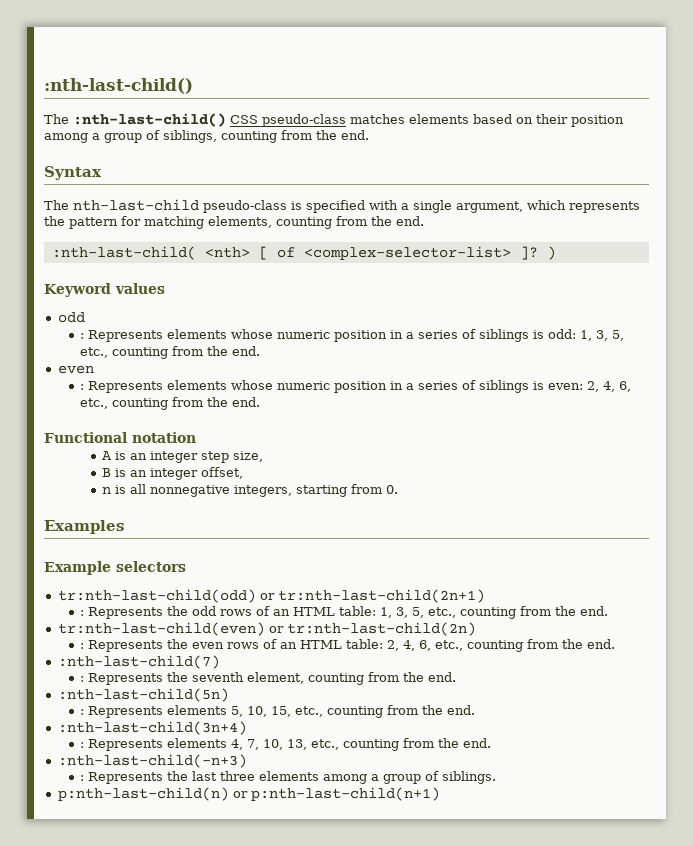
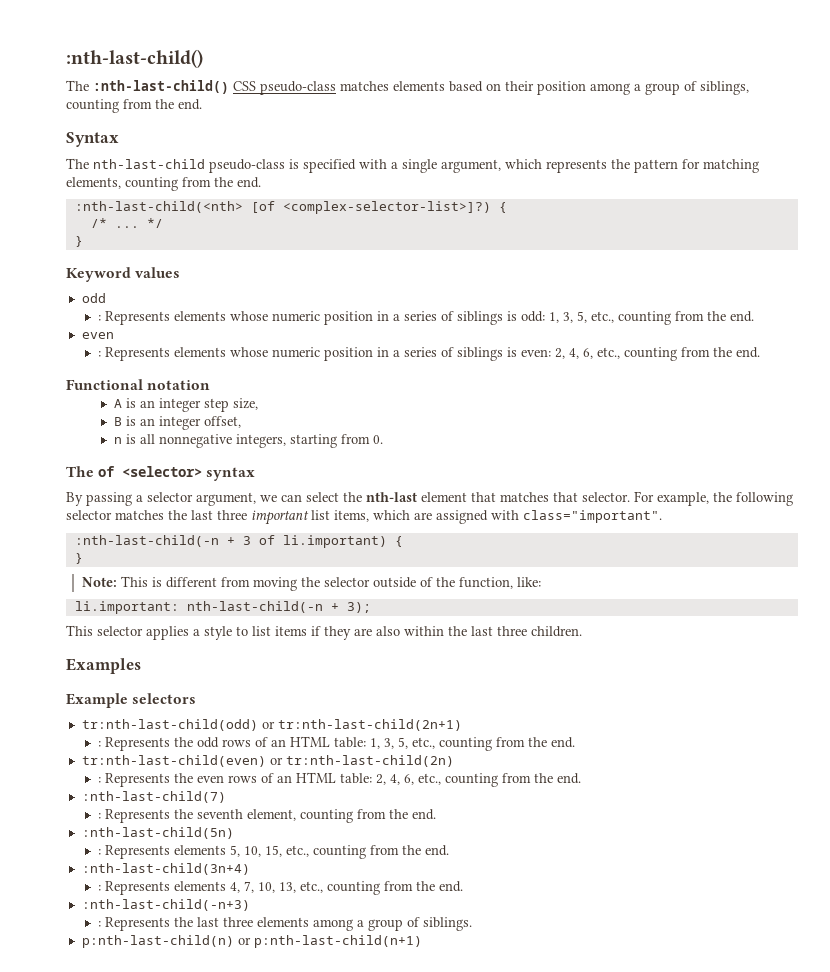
[51,246,556,260] :nth-last-child( <nth> [ of <complex-selector-list> ]? ) -> [74,201,507,214] [90,218,163,228] [74,236,83,247] :nth-last-child(<nth> [of <complex-selector-list>]?) { // /* ... */ // }
(399, 489) none -> [66,466,256,481] [66,491,793,506] [66,510,662,525] [74,535,403,548] [74,553,83,564] [82,576,542,591] [74,601,371,614] [66,625,582,640] // The of <selector> syntax // By passing a selector argument, we can select the nth-last element that matches that selector. For example, the following selector matches the last three important list items, which are assigned with class="important". // :nth-last-child(-n + 3 of li.important) { // } // Note: This is different from moving the selector outside of the function, like: // li.important: nth-last-child(-n + 3); // This selector applies a style to list items if they are also within the last three children.

